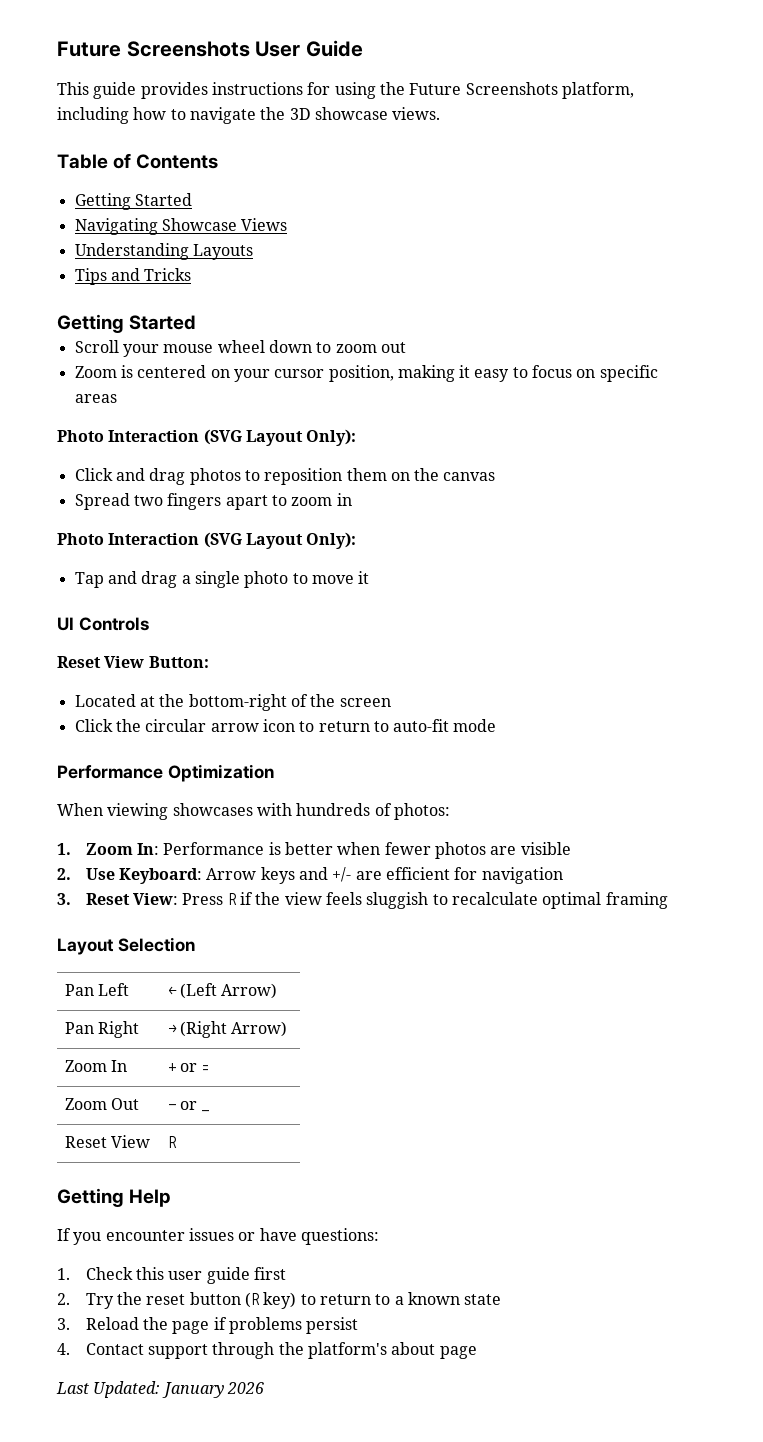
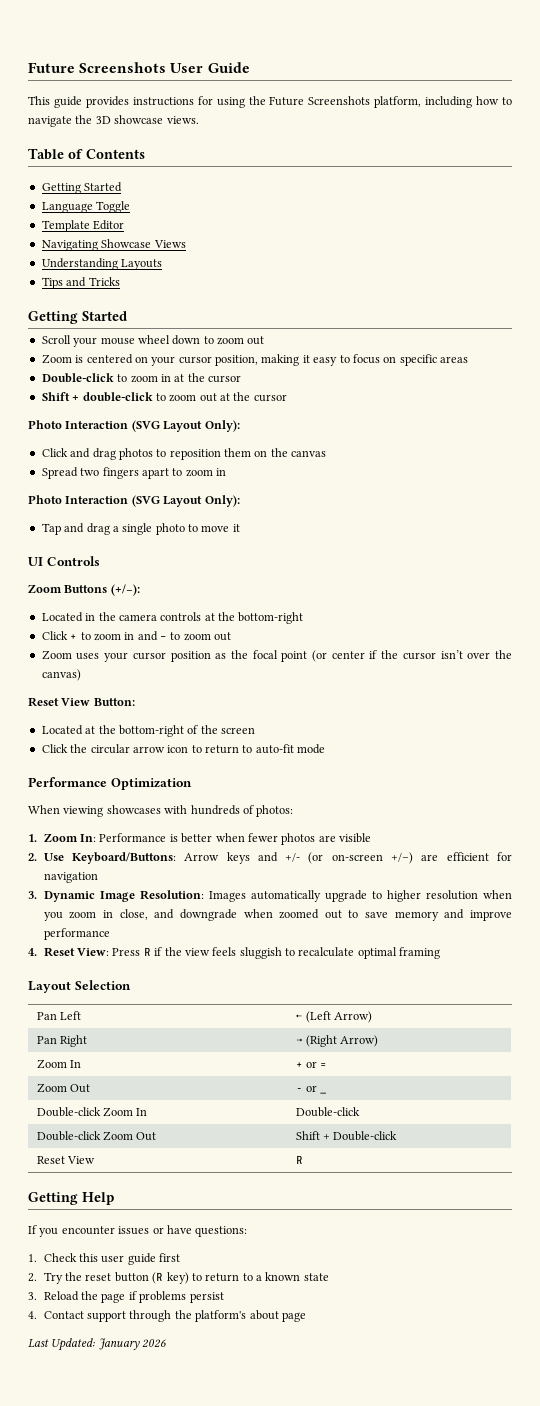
(192, 199) none -> [41,201,131,213] [41,220,125,232] // Language Toggle // Template Editor
(117, 398) none -> [41,373,241,383] [41,392,287,402] // Double-click to zoom in at the cursor // Shift + double-click to zoom out at the cursor
(149, 624) none -> [28,584,140,596] [41,612,304,624] [41,631,232,641] [41,650,512,662] [41,669,81,681] // Zoom Buttons (+/−): // Located in the camera controls at the bottom-right // Click + to zoom in and − to zoom out // Zoom uses your cursor position as the focal point (or center if the cursor isn’t over the canvas)
[118,868,202,884] Keyboard: -> [71,852,176,864] Keyboard/Buttons:
(352, 874) none -> [308,852,414,864] (or on-screen +/−)
(71, 899) none -> [43,890,512,902] [43,909,513,921] [43,928,110,940] [28,948,37,956] Dynamic Image Resolution: Images automatically upgrade to higher resolution when you zoom in close, and downgrade when zoomed out to save memory and improve performance // 4.
(210, 1111) none -> [36,1107,148,1117] [295,1107,360,1117] [36,1131,157,1141] [295,1131,398,1141] // Double-click Zoom In | Double-click // Double-click Zoom Out | Shift + Double-click

